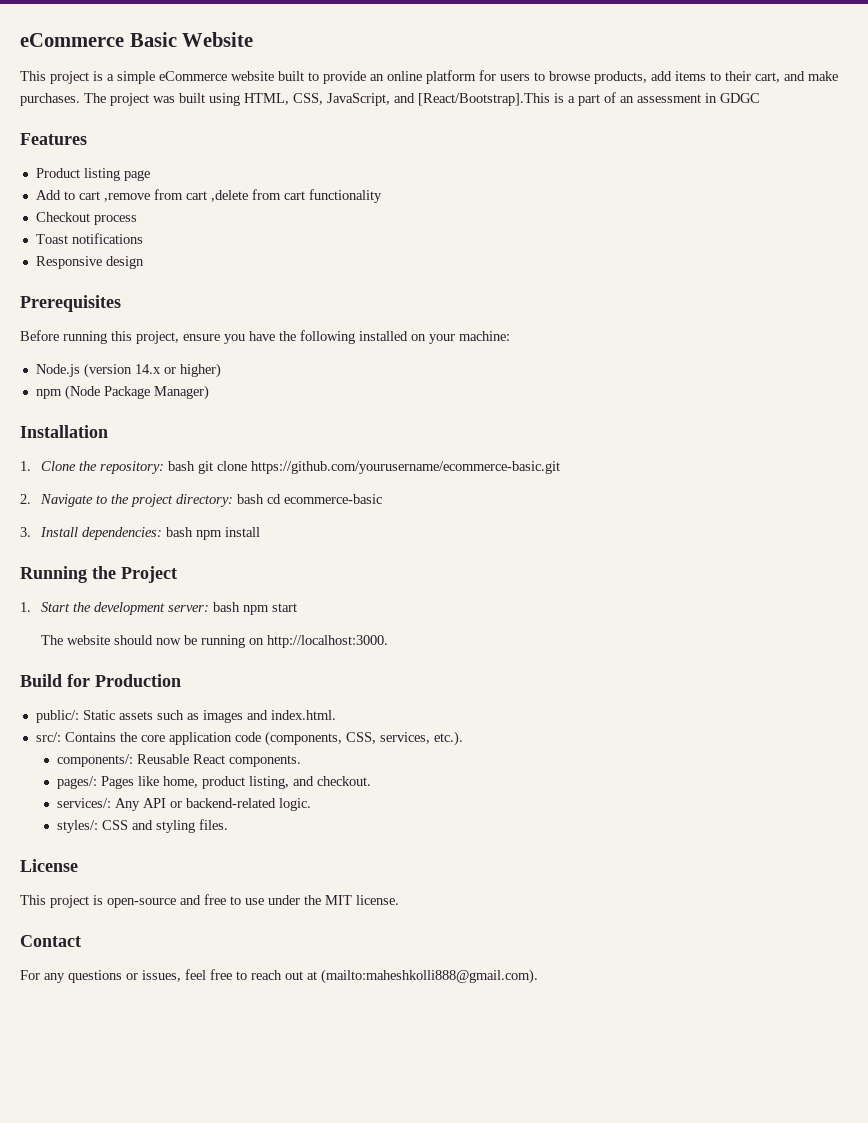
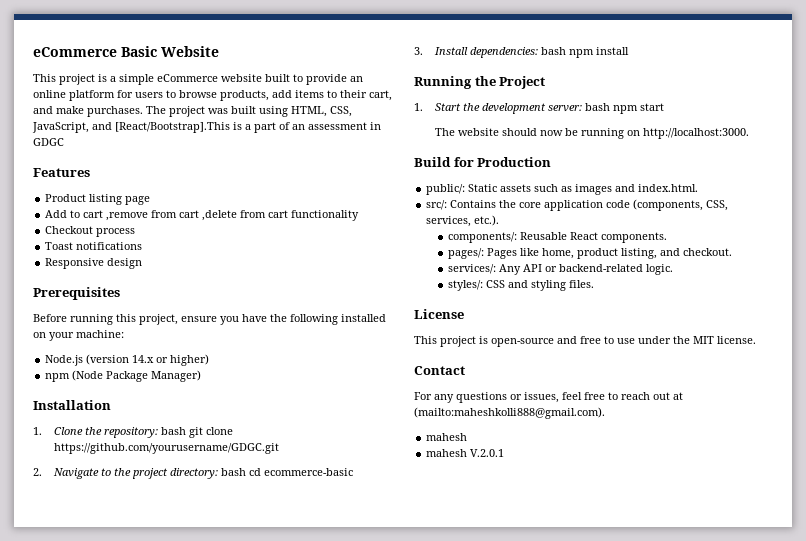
[251,461,561,474] https://github.com/yourusername/ecommerce-basic.git -> [54,443,280,454] https://github.com/yourusername/GDGC.git
(538, 976) none -> [426,433,468,441] [426,449,505,457] // mahesh // mahesh V.2.0.1

